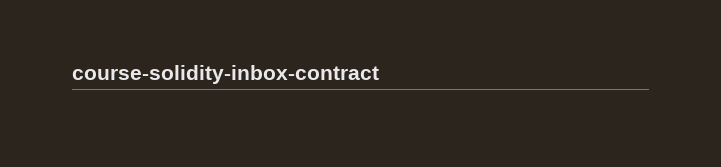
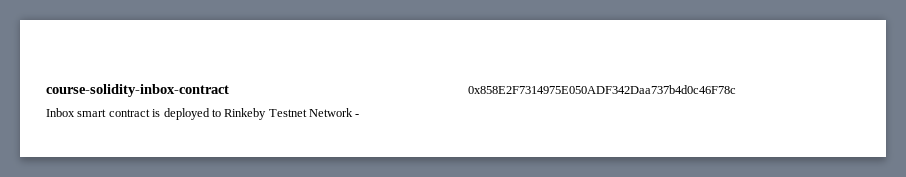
(379, 74) none -> [46,108,360,120] [468,85,736,94] // Inbox smart contract is deployed to Rinkeby Testnet Network - 0x858E2F7314975E050ADF342Daa737b4d0c46F78c

